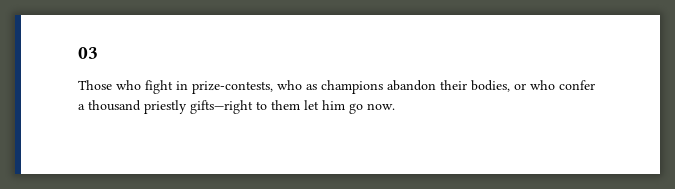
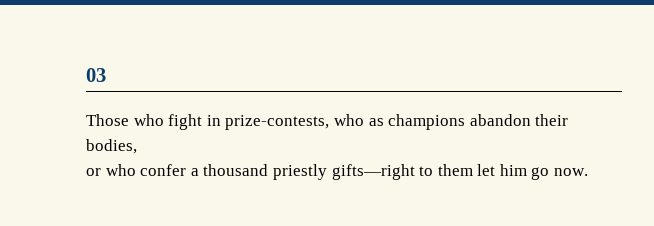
(510, 86) none -> (137, 146) //

